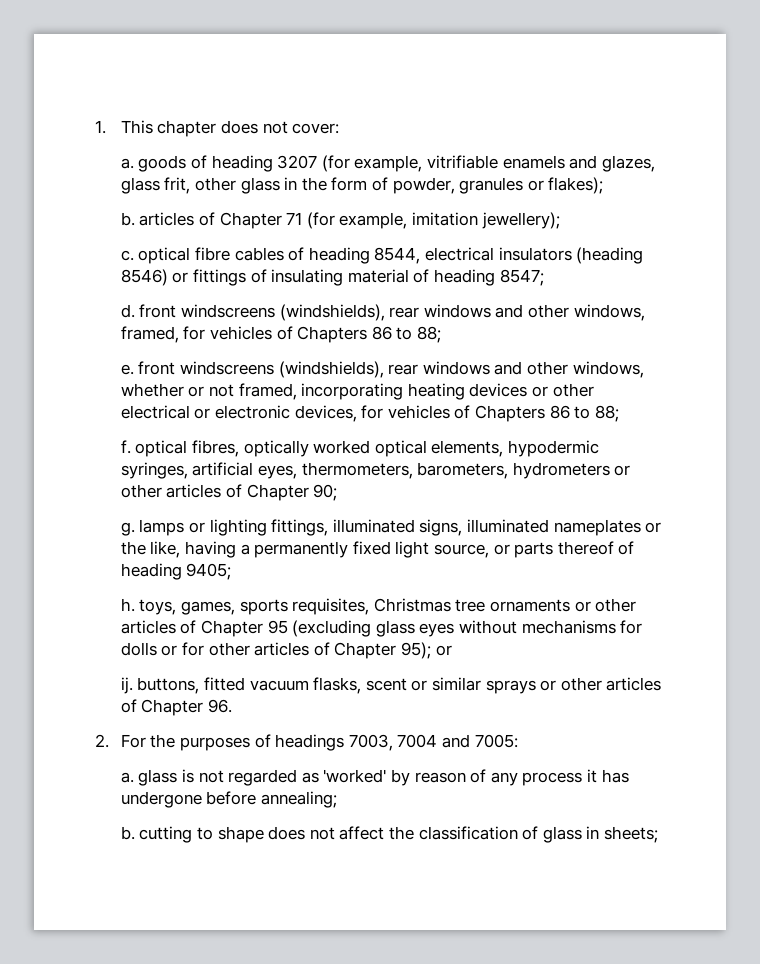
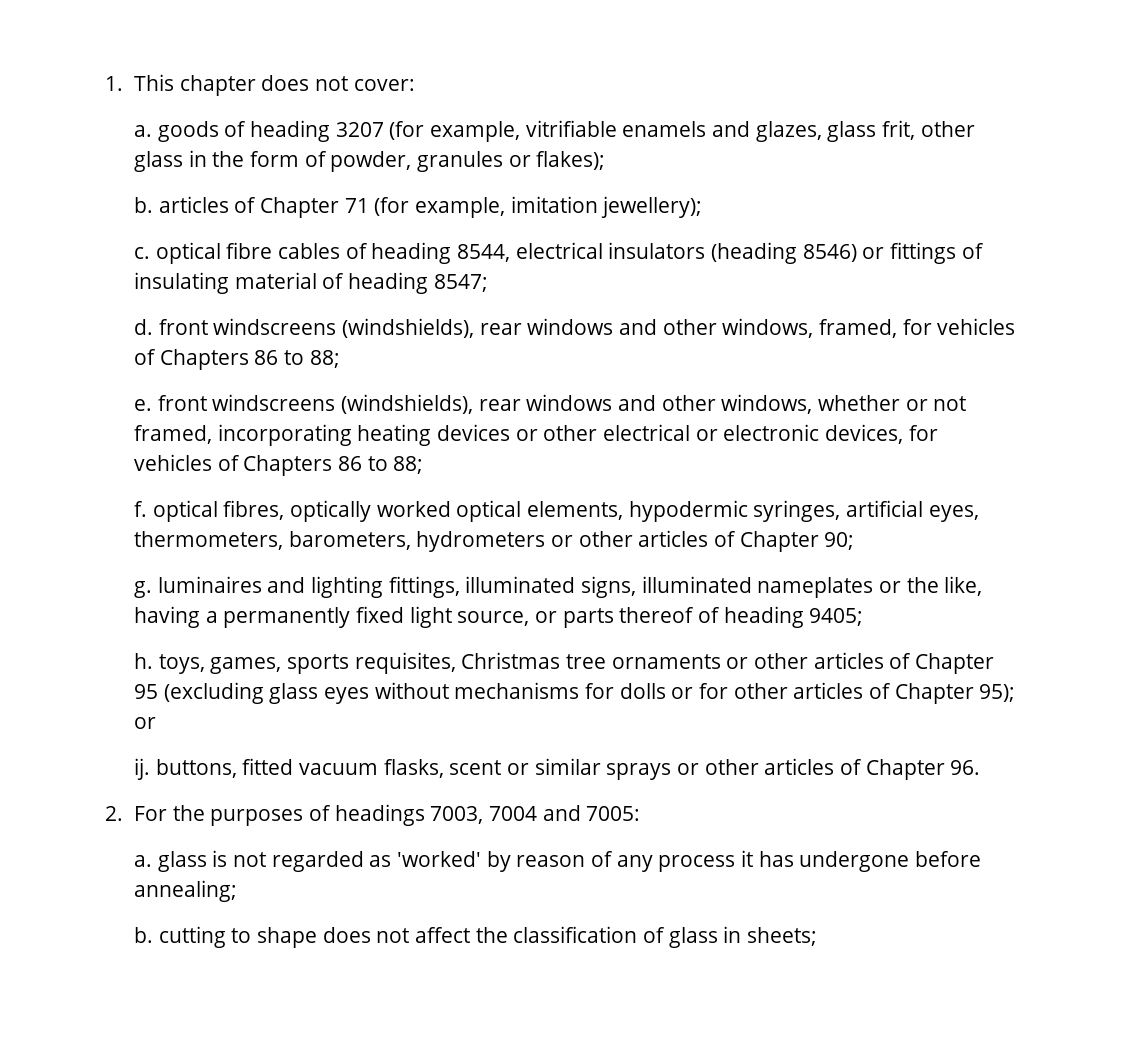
[139,519,206,536] lamps or -> [157,576,306,593] luminaires and

